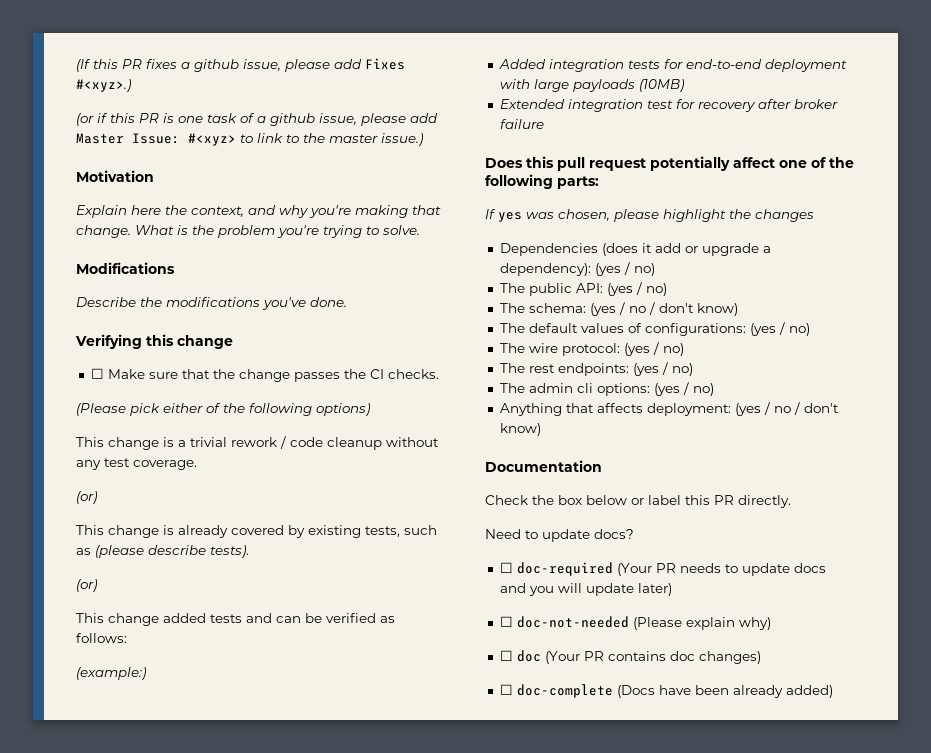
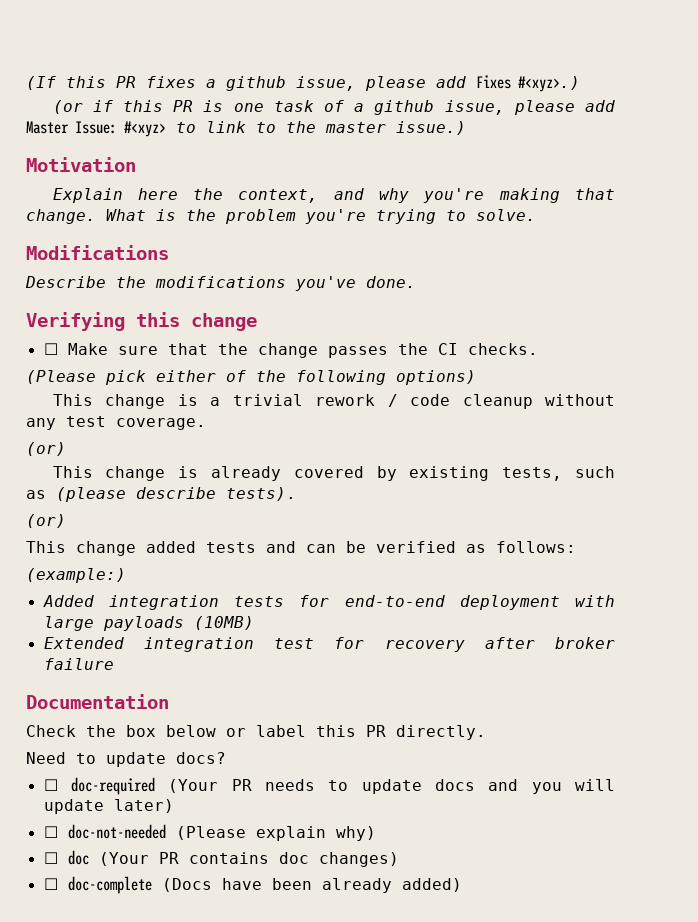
[485,156,854,171] [485,174,599,189] [485,209,814,222] [499,243,771,256] [499,262,655,276] [499,282,667,296] [499,302,738,316] [499,322,810,336] [499,342,684,356] [499,362,693,376] [499,382,714,396] [499,402,839,416] [499,423,541,436] // Does this pull request potentially affect one of the following parts: // If yes was chosen, please highlight the changes // Dependencies (does it add or upgrade a dependency): (yes / no) // The public API: (yes / no) // The schema: (yes / no / don't know) // The default values of configurations: (yes / no) // The wire protocol: (yes / no) // The rest endpoints: (yes / no) // The admin cli options: (yes / no) // Anything that affects deployment: (yes / no / don't know) -> (114, 664) none

